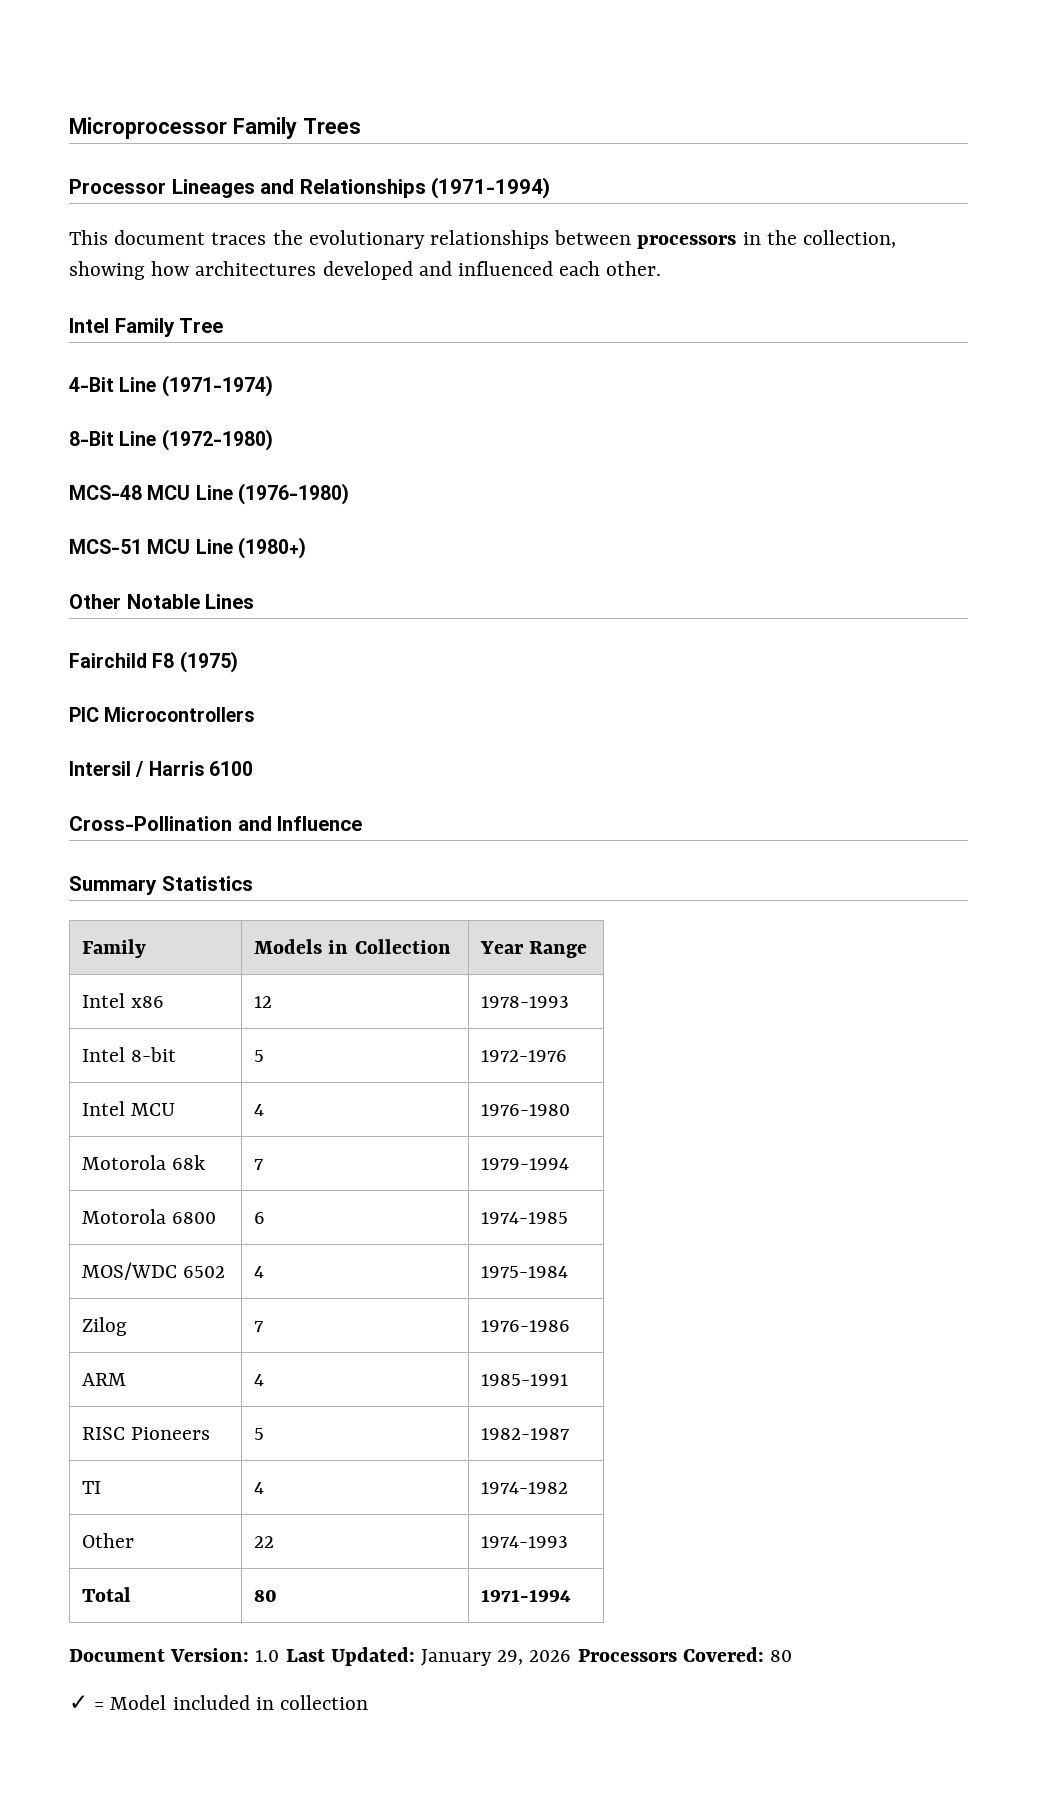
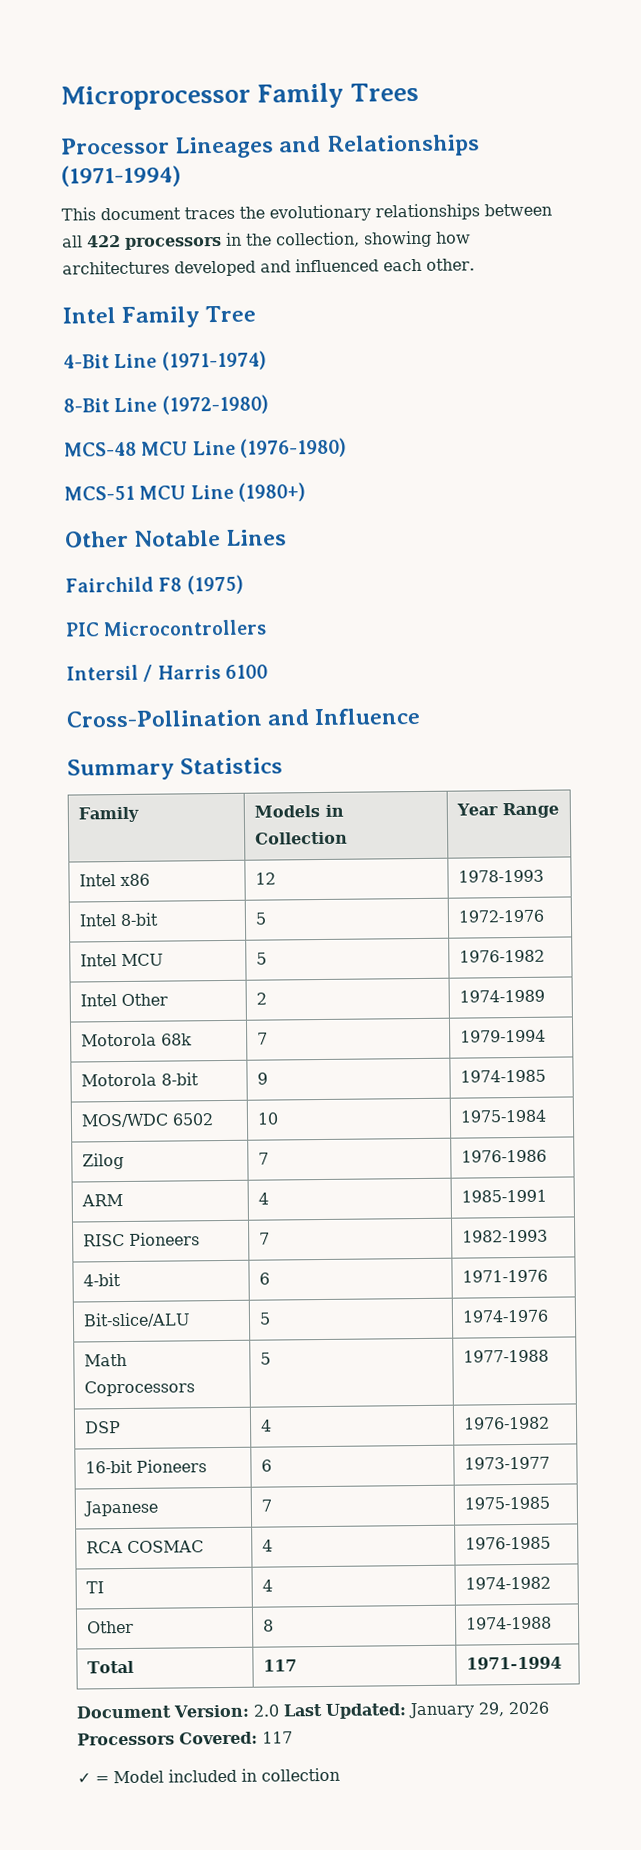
(632, 237) none -> [62,234,121,248] all 422
[254,1104,265,1116] [481,1104,571,1116] 4 | 1976-1980 -> [255,952,267,965] [458,949,545,963] [79,993,168,1007] [255,992,267,1005] [458,989,545,1003] 5 | 1976-1982 // Intel Other | 2 | 1974-1989
[172,1212,217,1224] [254,1212,266,1224] 6800 | 6 -> [160,1072,199,1086] [256,1072,268,1085] 8-bit | 9
[254,1266,265,1278] 4 -> [256,1112,279,1125] 10
[254,1428,265,1440] [481,1428,570,1440] 5 | 1982-1987 -> [258,1232,270,1245] [461,1229,548,1243] [82,1273,121,1287] [258,1272,270,1285] [461,1269,548,1283] [82,1312,190,1328] [258,1312,271,1325] [461,1309,549,1323] [83,1353,127,1367] [83,1380,195,1397] [259,1352,271,1365] [462,1349,549,1363] [84,1421,121,1434] [260,1419,272,1432] [462,1416,550,1430] [84,1459,207,1474] [260,1459,272,1472] [463,1456,550,1470] [82,1500,158,1517] [260,1499,272,1512] [463,1496,550,1510] [85,1540,204,1554] [261,1539,273,1552] [464,1536,551,1550] 7 | 1982-1993 // 4-bit | 6 | 1971-1976 // Bit-slice/ALU | 5 | 1974-1976 // Math Coprocessors | 5 | 1977-1988 // DSP | 4 | 1976-1982 // 16-bit Pioneers | 6 | 1973-1977 // Japanese | 7 | 1975-1985 // RCA COSMAC | 4 | 1976-1985
[254,1536,275,1548] [481,1536,569,1548] 22 | 1974-1993 -> [262,1619,274,1632] [465,1616,552,1630] 8 | 1974-1988
[254,1589,278,1602] 80 -> [262,1659,297,1672] 117
[255,1650,280,1662] 1.0 -> [252,1704,280,1717] 2.0
[770,1650,793,1662] 80 -> [262,1731,293,1744] 117

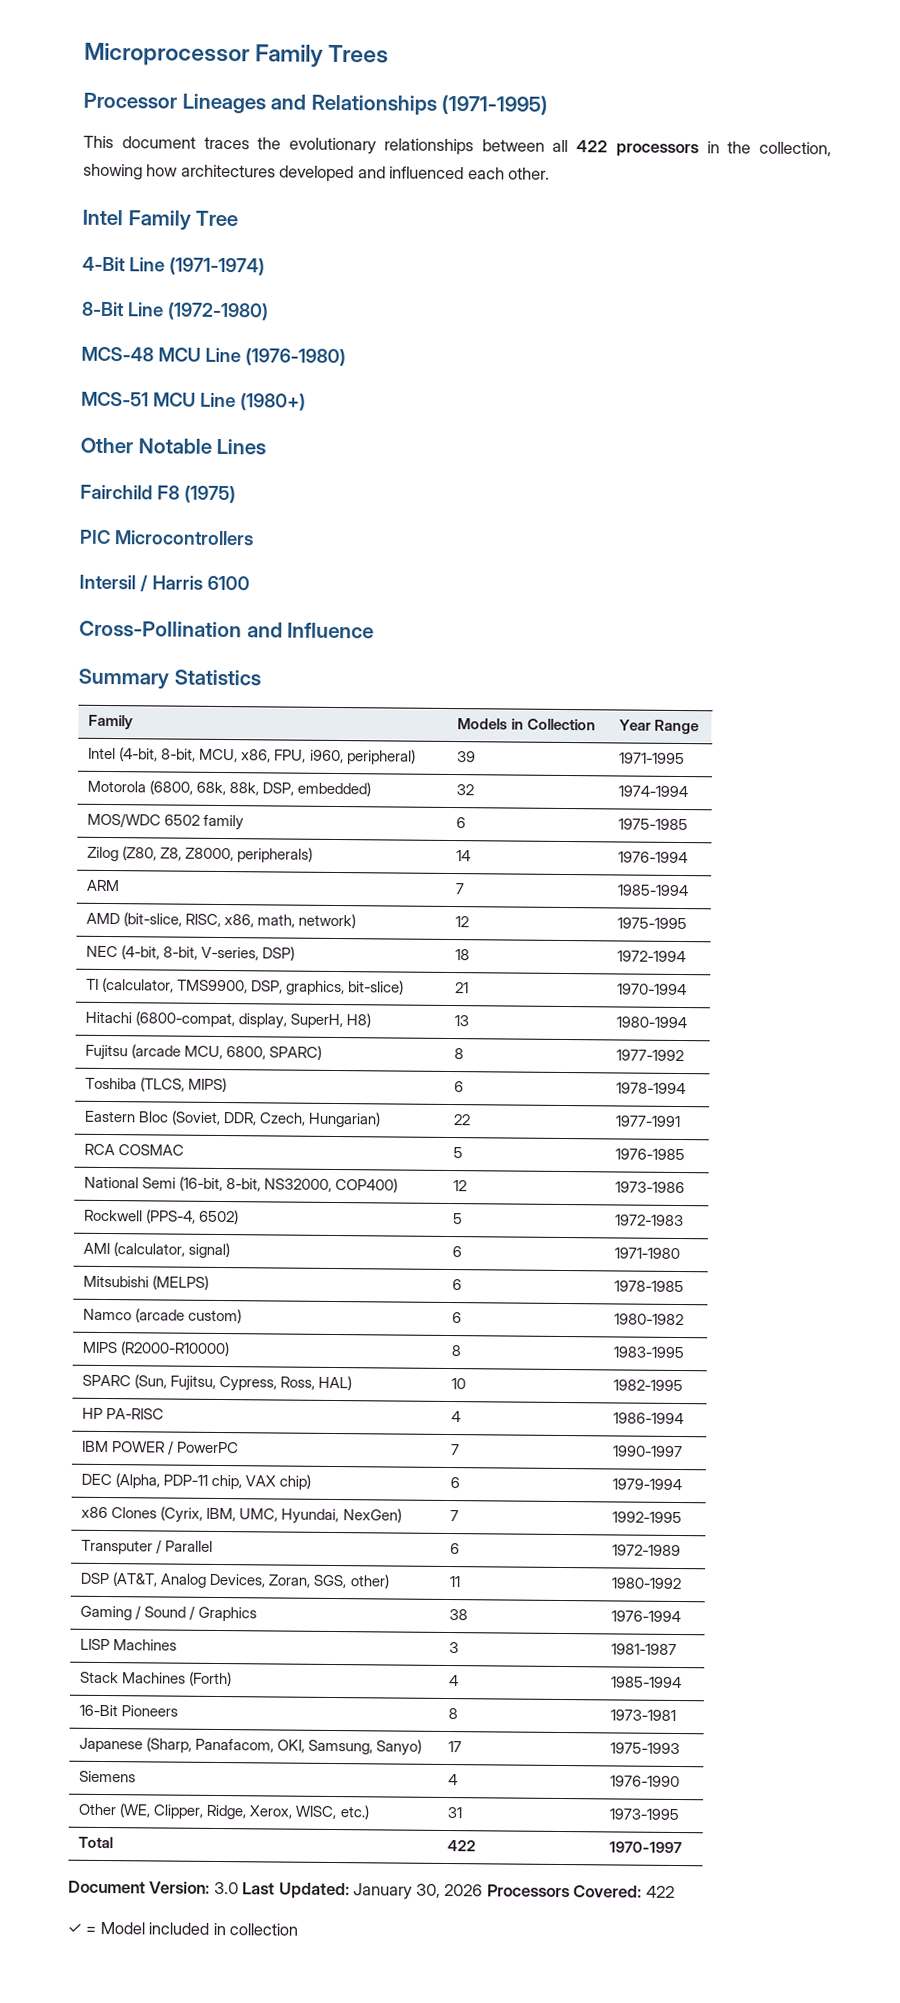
[61,164,181,188] (1971-1994) -> [441,94,549,115] (1971-1995)
[119,873,150,887] [254,872,276,885] [457,869,544,883] [78,912,158,927] [254,912,266,925] [457,909,544,923] [79,953,163,967] [255,952,267,965] [458,949,545,963] [79,993,168,1007] [255,992,267,1005] [458,989,545,1003] [80,1033,192,1047] [256,1032,268,1045] [459,1029,546,1043] [80,1072,199,1087] [256,1072,268,1085] [459,1069,546,1083] [80,1113,214,1128] [256,1112,279,1125] [459,1109,547,1123] [81,1153,124,1170] [257,1152,269,1165] [460,1149,547,1163] [80,1194,123,1207] [257,1192,269,1205] [460,1189,547,1203] [82,1232,200,1247] [258,1232,270,1245] [461,1229,548,1243] [82,1273,121,1287] [258,1272,270,1285] [461,1269,548,1283] [82,1312,190,1328] [258,1312,271,1325] [461,1309,549,1323] [83,1353,127,1367] [83,1380,195,1397] [259,1352,271,1365] [462,1349,549,1363] [84,1421,121,1434] [260,1419,272,1432] [462,1416,550,1430] [84,1459,207,1474] [260,1459,272,1472] [463,1456,550,1470] [82,1500,158,1517] [260,1499,272,1512] [463,1496,550,1510] x86 | 12 | 1978-1993 // Intel 8-bit | 5 | 1972-1976 // Intel MCU | 5 | 1976-1982 // Intel Other | 2 | 1974-1989 // Motorola 68k | 7 | 1979-1994 // Motorola 8-bit | 9 | 1974-1985 // MOS/WDC 6502 | 10 | 1975-1984 // Zilog | 7 | 1976-1986 // ARM | 4 | 1985-1991 // RISC Pioneers | 7 | 1982-1993 // 4-bit | 6 | 1971-1976 // Bit-slice/ALU | 5 | 1974-1976 // Math Coprocessors | 5 | 1977-1988 // DSP | 4 | 1976-1982 // 16-bit Pioneers | 6 | 1973-1977 // Japanese | 7 | 1975-1985 -> [119,747,416,765] [457,751,477,763] [619,752,686,765] [87,780,372,797] [456,784,475,796] [618,785,689,798] [87,812,245,831] [456,817,467,829] [618,818,689,831] [87,846,314,863] [456,850,472,862] [618,851,689,864] [86,879,121,892] [455,883,466,895] [617,884,690,897] [86,912,357,929] [455,916,470,928] [617,917,688,930] [86,945,296,961] [455,949,471,961] [617,950,687,963] [86,977,405,996] [455,982,470,994] [617,983,688,996] [85,1011,372,1029] [454,1015,470,1027] [616,1016,688,1029] [85,1044,323,1061] [454,1048,465,1060] [616,1049,685,1062] [85,1077,228,1093] [454,1081,465,1093] [616,1082,687,1095] [84,1110,382,1128] [453,1114,472,1126] [615,1115,682,1128] (4-bit, 8-bit, MCU, x86, FPU, i960, peripheral) | 39 | 1971-1995 // Motorola (6800, 68k, 88k, DSP, embedded) | 32 | 1974-1994 // MOS/WDC 6502 family | 6 | 1975-1985 // Zilog (Z80, Z8, Z8000, peripherals) | 14 | 1976-1994 // ARM | 7 | 1985-1994 // AMD (bit-slice, RISC, x86, math, network) | 12 | 1975-1995 // NEC (4-bit, 8-bit, V-series, DSP) | 18 | 1972-1994 // TI (calculator, TMS9900, DSP, graphics, bit-slice) | 21 | 1970-1994 // Hitachi (6800-compat, display, SuperH, H8) | 13 | 1980-1994 // Fujitsu (arcade MCU, 6800, SPARC) | 8 | 1977-1992 // Toshiba (TLCS, MIPS) | 6 | 1978-1994 // Eastern Bloc (Soviet, DDR, Czech, Hungarian) | 22 | 1977-1991
[261,1539,273,1552] 4 -> [453,1147,464,1159] 5
[85,1581,104,1594] [261,1579,273,1592] [464,1576,551,1590] [86,1620,134,1634] [262,1619,274,1632] [465,1616,552,1630] TI | 4 | 1974-1982 // Other | 8 | 1974-1988 -> [84,1176,399,1193] [453,1180,468,1192] [615,1181,686,1194] [84,1209,240,1225] [453,1213,464,1225] [615,1214,685,1227] [83,1242,231,1259] [452,1246,463,1258] [614,1247,681,1260] [83,1275,210,1290] [452,1279,463,1291] [614,1280,685,1293] [83,1308,243,1324] [452,1312,463,1324] [614,1313,685,1326] [82,1341,231,1357] [451,1345,463,1357] [613,1346,685,1359] [82,1374,353,1392] [451,1378,467,1390] [613,1379,684,1392] [82,1407,165,1420] [451,1411,462,1423] [613,1412,685,1425] [82,1440,240,1455] [451,1444,461,1456] [613,1445,684,1458] [81,1473,312,1490] [450,1477,461,1489] [612,1478,683,1491] [81,1506,402,1525] [450,1510,460,1522] [612,1511,683,1524] [81,1539,214,1555] [450,1543,461,1555] [612,1544,682,1557] [80,1572,389,1589] [449,1576,461,1588] [611,1577,682,1590] [80,1605,258,1622] [449,1609,469,1621] [611,1610,682,1623] [80,1638,178,1651] [449,1642,460,1654] [611,1643,678,1656] [80,1671,233,1687] [449,1675,460,1687] [611,1676,683,1689] [79,1704,179,1717] [448,1708,459,1720] [610,1709,677,1722] [79,1737,423,1756] [448,1741,463,1753] [610,1742,681,1755] [79,1770,137,1783] [448,1774,459,1786] [610,1775,681,1788] [78,1803,369,1820] [447,1807,463,1819] [609,1808,680,1821] National Semi (16-bit, 8-bit, NS32000, COP400) | 12 | 1973-1986 // Rockwell (PPS-4, 6502) | 5 | 1972-1983 // AMI (calculator, signal) | 6 | 1971-1980 // Mitsubishi (MELPS) | 6 | 1978-1985 // Namco (arcade custom) | 6 | 1980-1982 // MIPS (R2000-R10000) | 8 | 1983-1995 // SPARC (Sun, Fujitsu, Cypress, Ross, HAL) | 10 | 1982-1995 // HP PA-RISC | 4 | 1986-1994 // IBM POWER / PowerPC | 7 | 1990-1997 // DEC (Alpha, PDP-11 chip, VAX chip) | 6 | 1979-1994 // x86 Clones (Cyrix, IBM, UMC, Hyundai, NexGen) | 7 | 1992-1995 // Transputer / Parallel | 6 | 1972-1989 // DSP (AT&T, Analog Devices, Zoran, SGS, other) | 11 | 1980-1992 // Gaming / Sound / Graphics | 38 | 1976-1994 // LISP Machines | 3 | 1981-1987 // Stack Machines (Forth) | 4 | 1985-1994 // 16-Bit Pioneers | 8 | 1973-1981 // Japanese (Sharp, Panafacom, OKI, Samsung, Sanyo) | 17 | 1975-1993 // Siemens | 4 | 1976-1990 // Other (WE, Clipper, Ridge, Xerox, WISC, etc.) | 31 | 1973-1995
[262,1659,297,1672] [465,1656,562,1670] 117 | 1971-1994 -> [447,1840,477,1852] [609,1841,683,1854] 422 | 1970-1997
[252,1704,280,1717] 2.0 -> [213,1881,239,1895] 3.0
[477,1702,505,1717] 29, -> [415,1883,441,1898] 30,
[262,1731,293,1744] 117 -> [645,1885,675,1898] 422

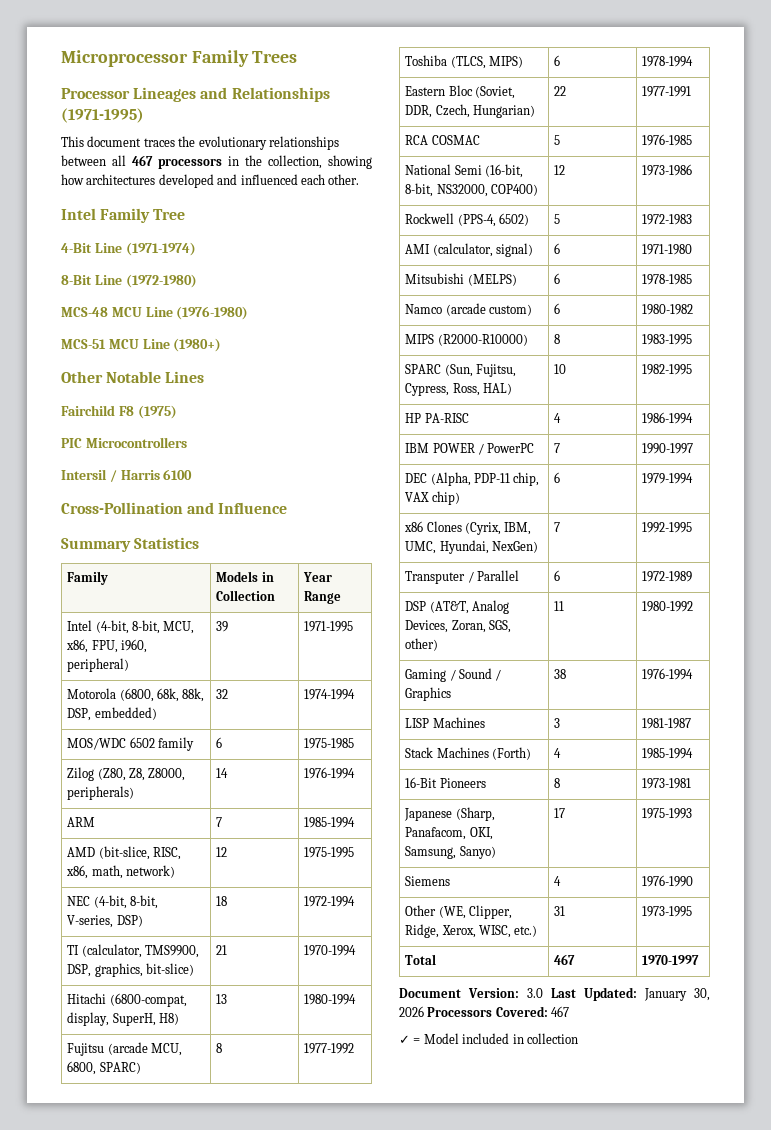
[576,140,608,153] 422 -> [132,155,153,166] 467
[447,1840,477,1852] 422 -> [554,954,576,965] 467
[645,1885,675,1898] 422 -> [551,1006,570,1017] 467

